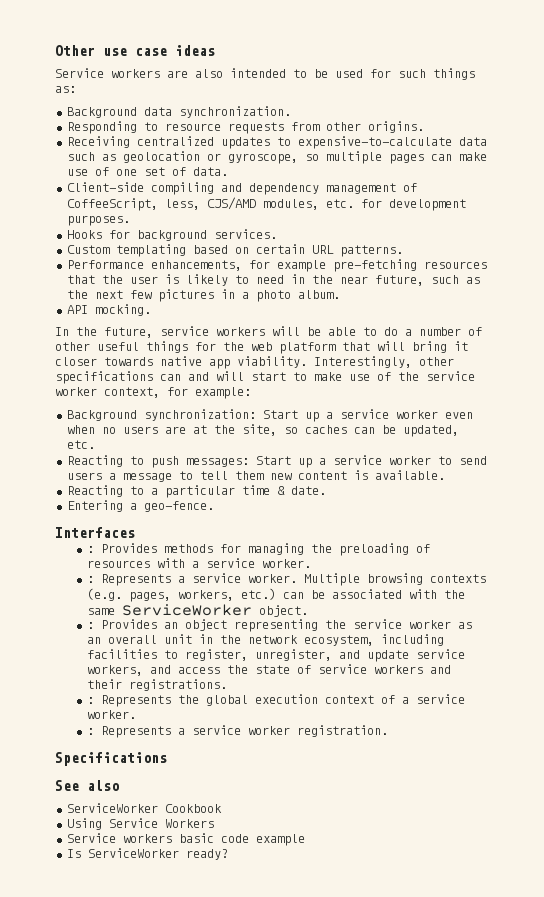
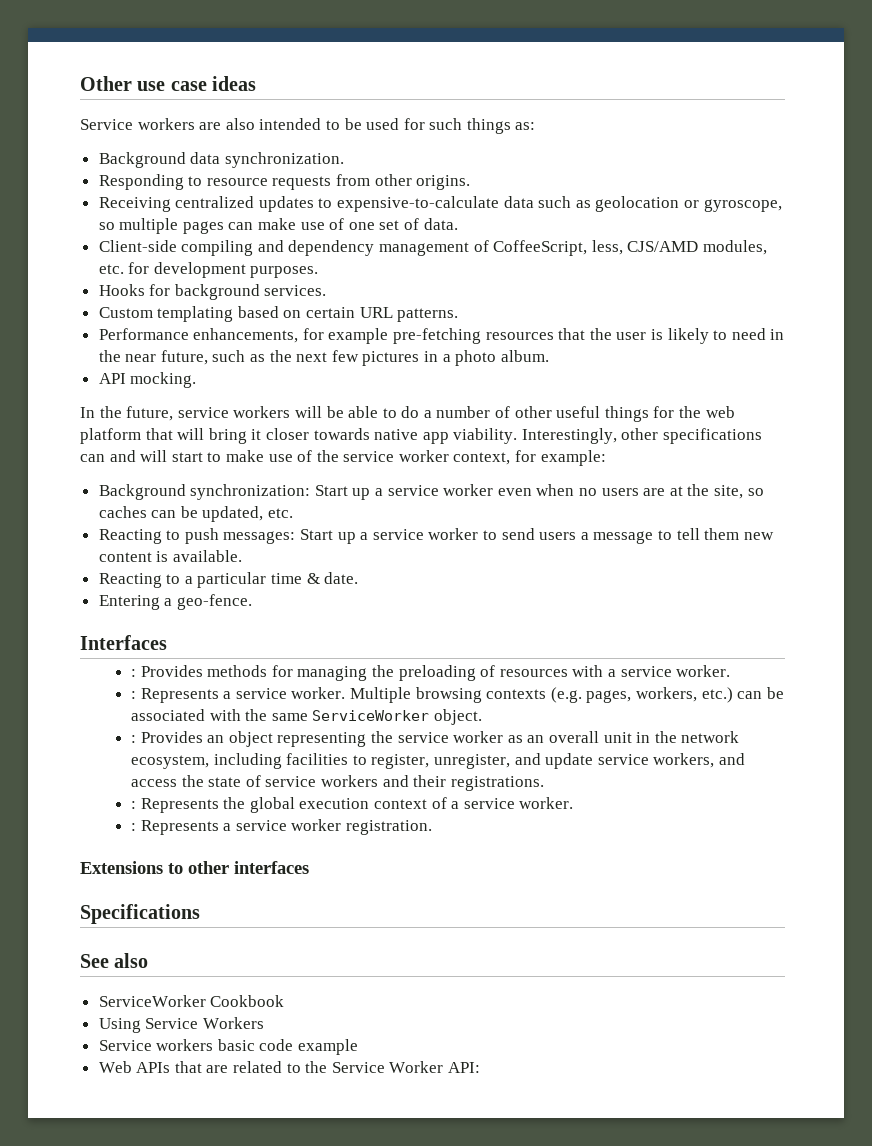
(388, 731) none -> [80,861,309,874] // Extensions to other interfaces
[66,848,228,860] Is ServiceWorker ready? -> [98,1061,481,1073] Web APIs that are related to the Service Worker API:

